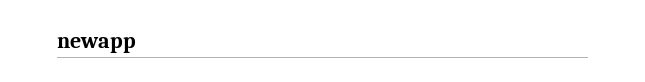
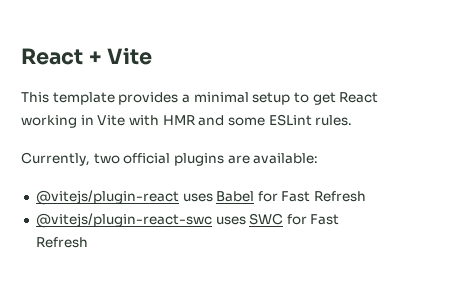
[57,37,136,53] newapp -> [21,47,153,65] [21,92,379,105] [21,114,353,128] [21,152,319,166] [35,190,367,205] [35,213,340,228] [35,237,88,248] React + Vite // This template provides a minimal setup to get React working in Vite with HMR and some ESLint rules. // Currently, two official plugins are available: // @vitejs/plugin-react uses Babel for Fast Refresh // @vitejs/plugin-react-swc uses SWC for Fast Refresh

